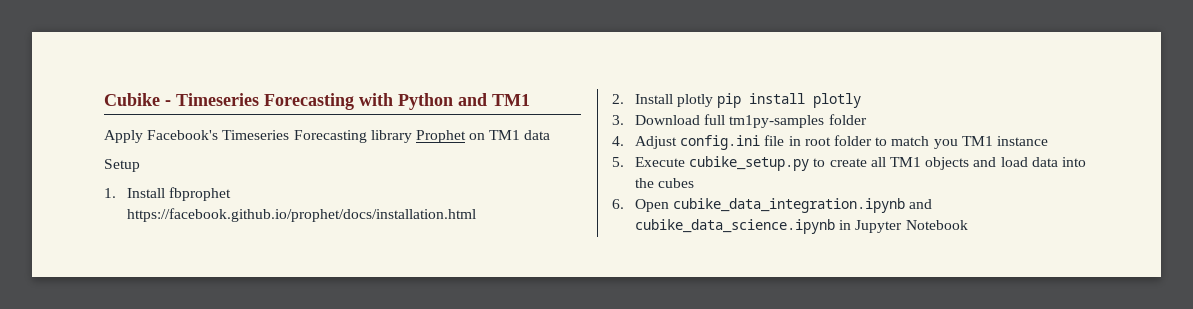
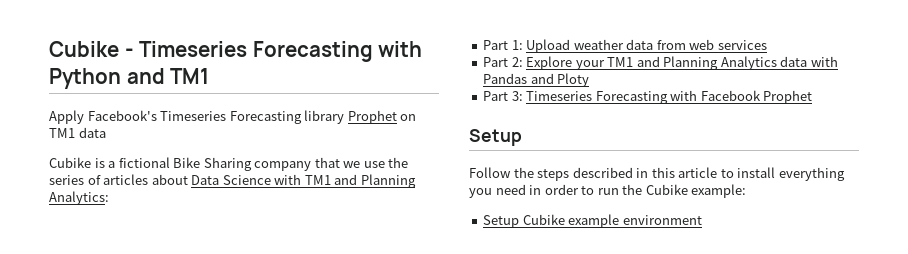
[104,159,140,172] [104,187,232,201] [127,208,477,222] [612,93,862,108] [612,114,867,128] [612,135,1048,150] [612,156,1086,171] [635,178,695,188] [612,198,933,213] [635,219,968,234] Setup // 1. Install fbprophet https://facebook.github.io/prophet/docs/installation.html // 2. Install plotly pip install plotly // 3. Download full tm1py-samples folder // 4. Adjust config.ini file in root folder to match you TM1 instance // 5. Execute cubike_setup.py to create all TM1 objects and load data into the cubes // 6. Open cubike_data_integration.ipynb and cubike_data_science.ipynb in Jupyter Notebook -> [49,157,409,171] [49,174,416,188] [49,191,109,205] [483,39,767,53] [483,56,838,70] [483,73,590,87] [483,90,813,104] [469,129,522,146] [469,167,845,181] [469,184,747,198] [483,214,702,228] Cubike is a fictional Bike Sharing company that we use the series of articles about Data Science with TM1 and Planning Analytics: // Part 1: Upload weather data from web services // Part 2: Explore your TM1 and Planning Analytics data with Pandas and Ploty // Part 3: Timeseries Forecasting with Facebook Prophet // Setup // Follow the steps described in this article to install everything you need in order to run the Cubike example: // Setup Cubike example environment

